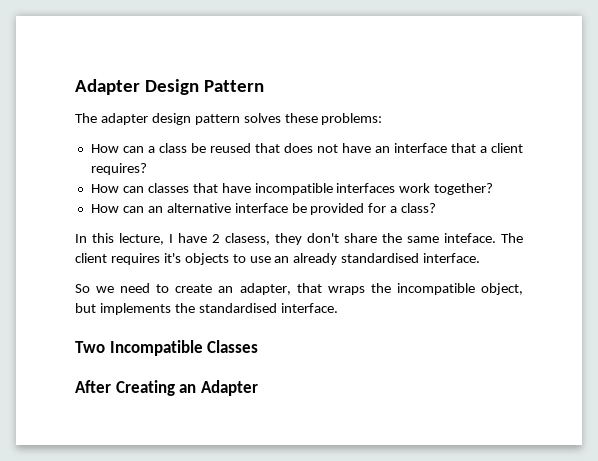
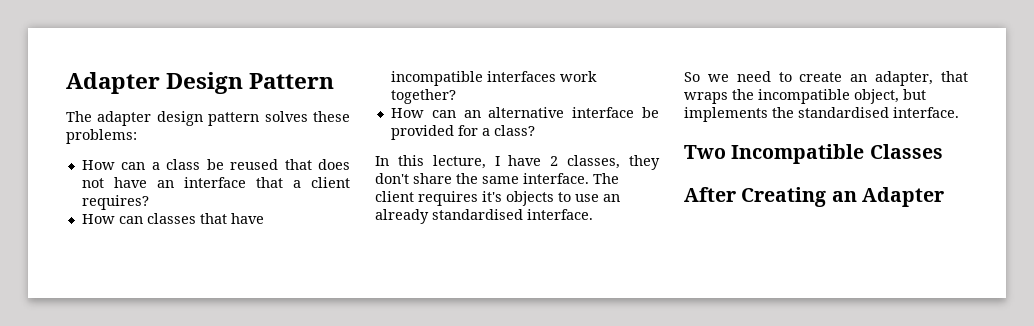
[225,233,270,245] clasess, -> [567,155,621,169] classes,
[444,233,496,243] inteface. -> [523,173,589,184] interface.

